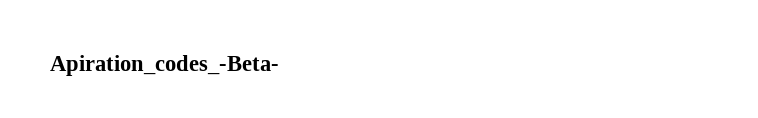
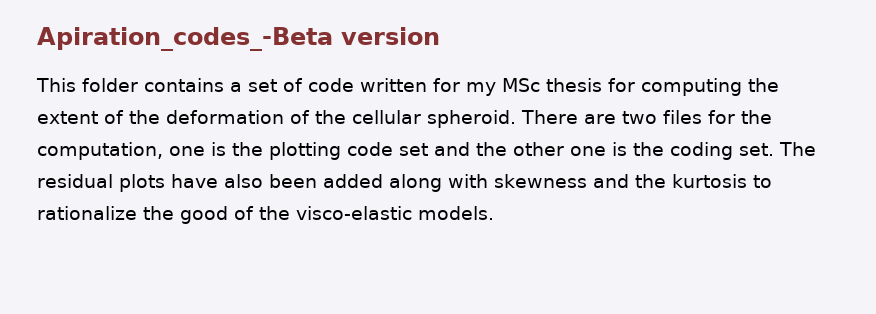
[50,55,279,76] Apiration_codes_-Beta- -> [37,27,440,51] [36,78,779,96] [37,110,772,128] [37,142,816,160] [37,174,772,192] [37,206,494,224] Apiration_codes_-Beta version // This folder contains a set of code written for my MSc thesis for computing the extent of the deformation of the cellular spheroid. There are two files for the computation, one is the plotting code set and the other one is the coding set. The residual plots have also been added along with skewness and the kurtosis to rationalize the good of the visco-elastic models.

